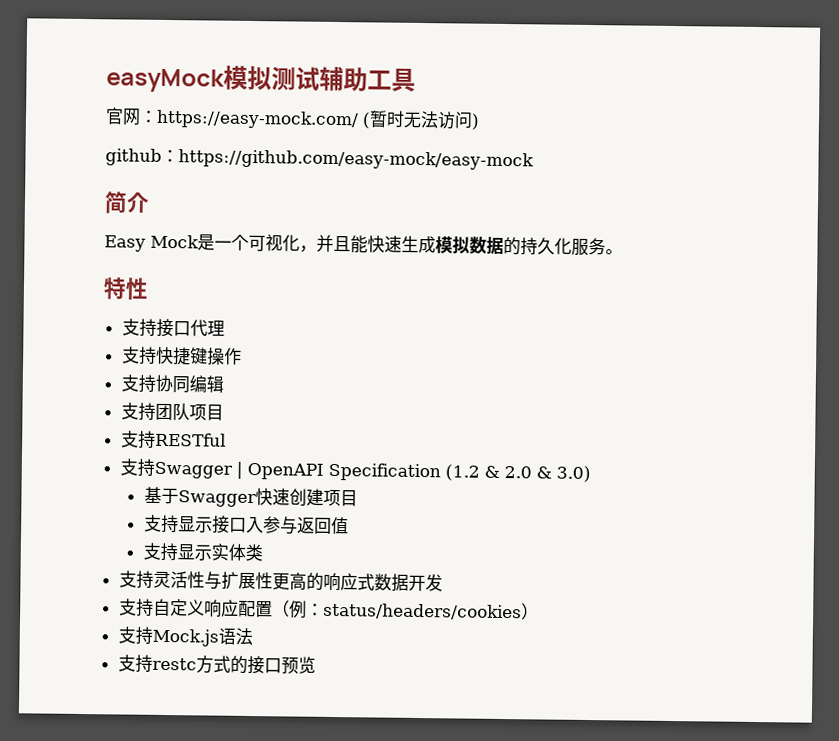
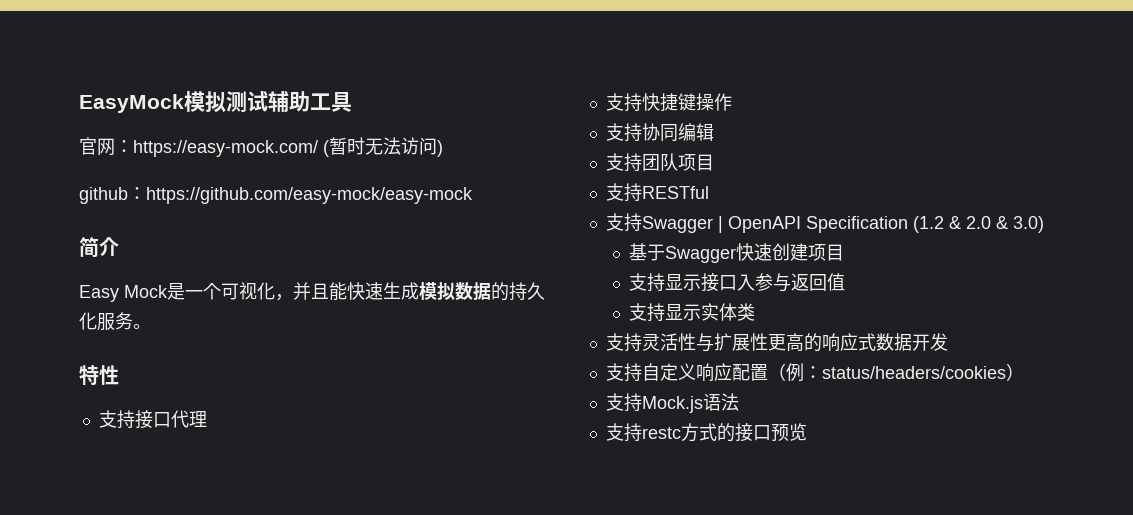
[106,68,225,93] easyMock -> [79,94,184,113] EasyMock

